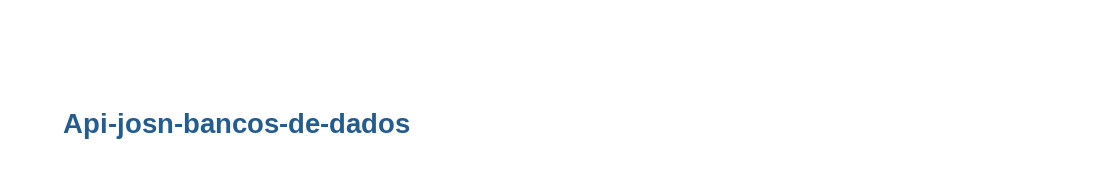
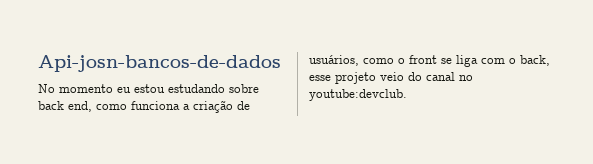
(410, 126) none -> [38,84,259,93] [38,100,250,113] [309,55,550,67] [309,72,473,84] [309,89,407,101] // No momento eu estou estudando sobre back end, como funciona a criação de usuários, como o front se liga com o back, esse projeto veio do canal no youtube:devclub.

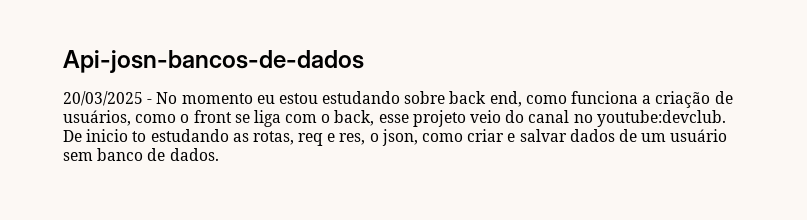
(281, 63) none -> [63,91,153,106] 20/03/2025 -
(407, 95) none -> [63,129,728,146] [63,148,219,161] De inicio to estudando as rotas, req e res, o json, como criar e salvar dados de um usuário sem banco de dados.

